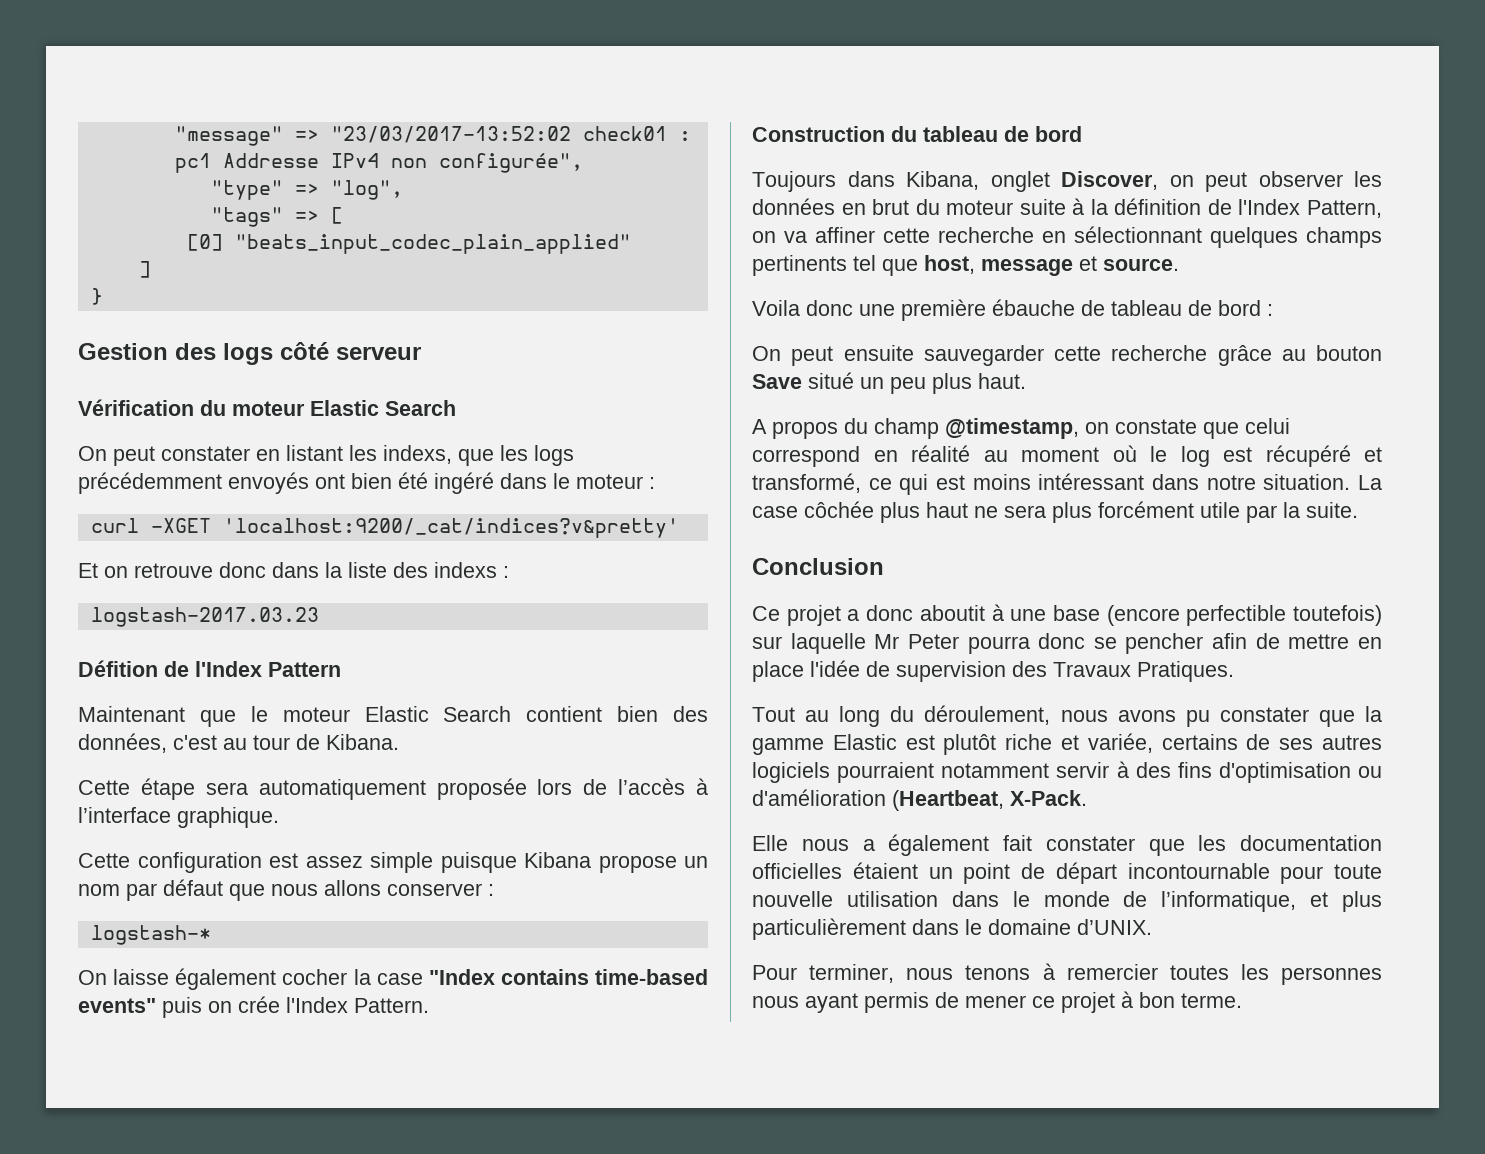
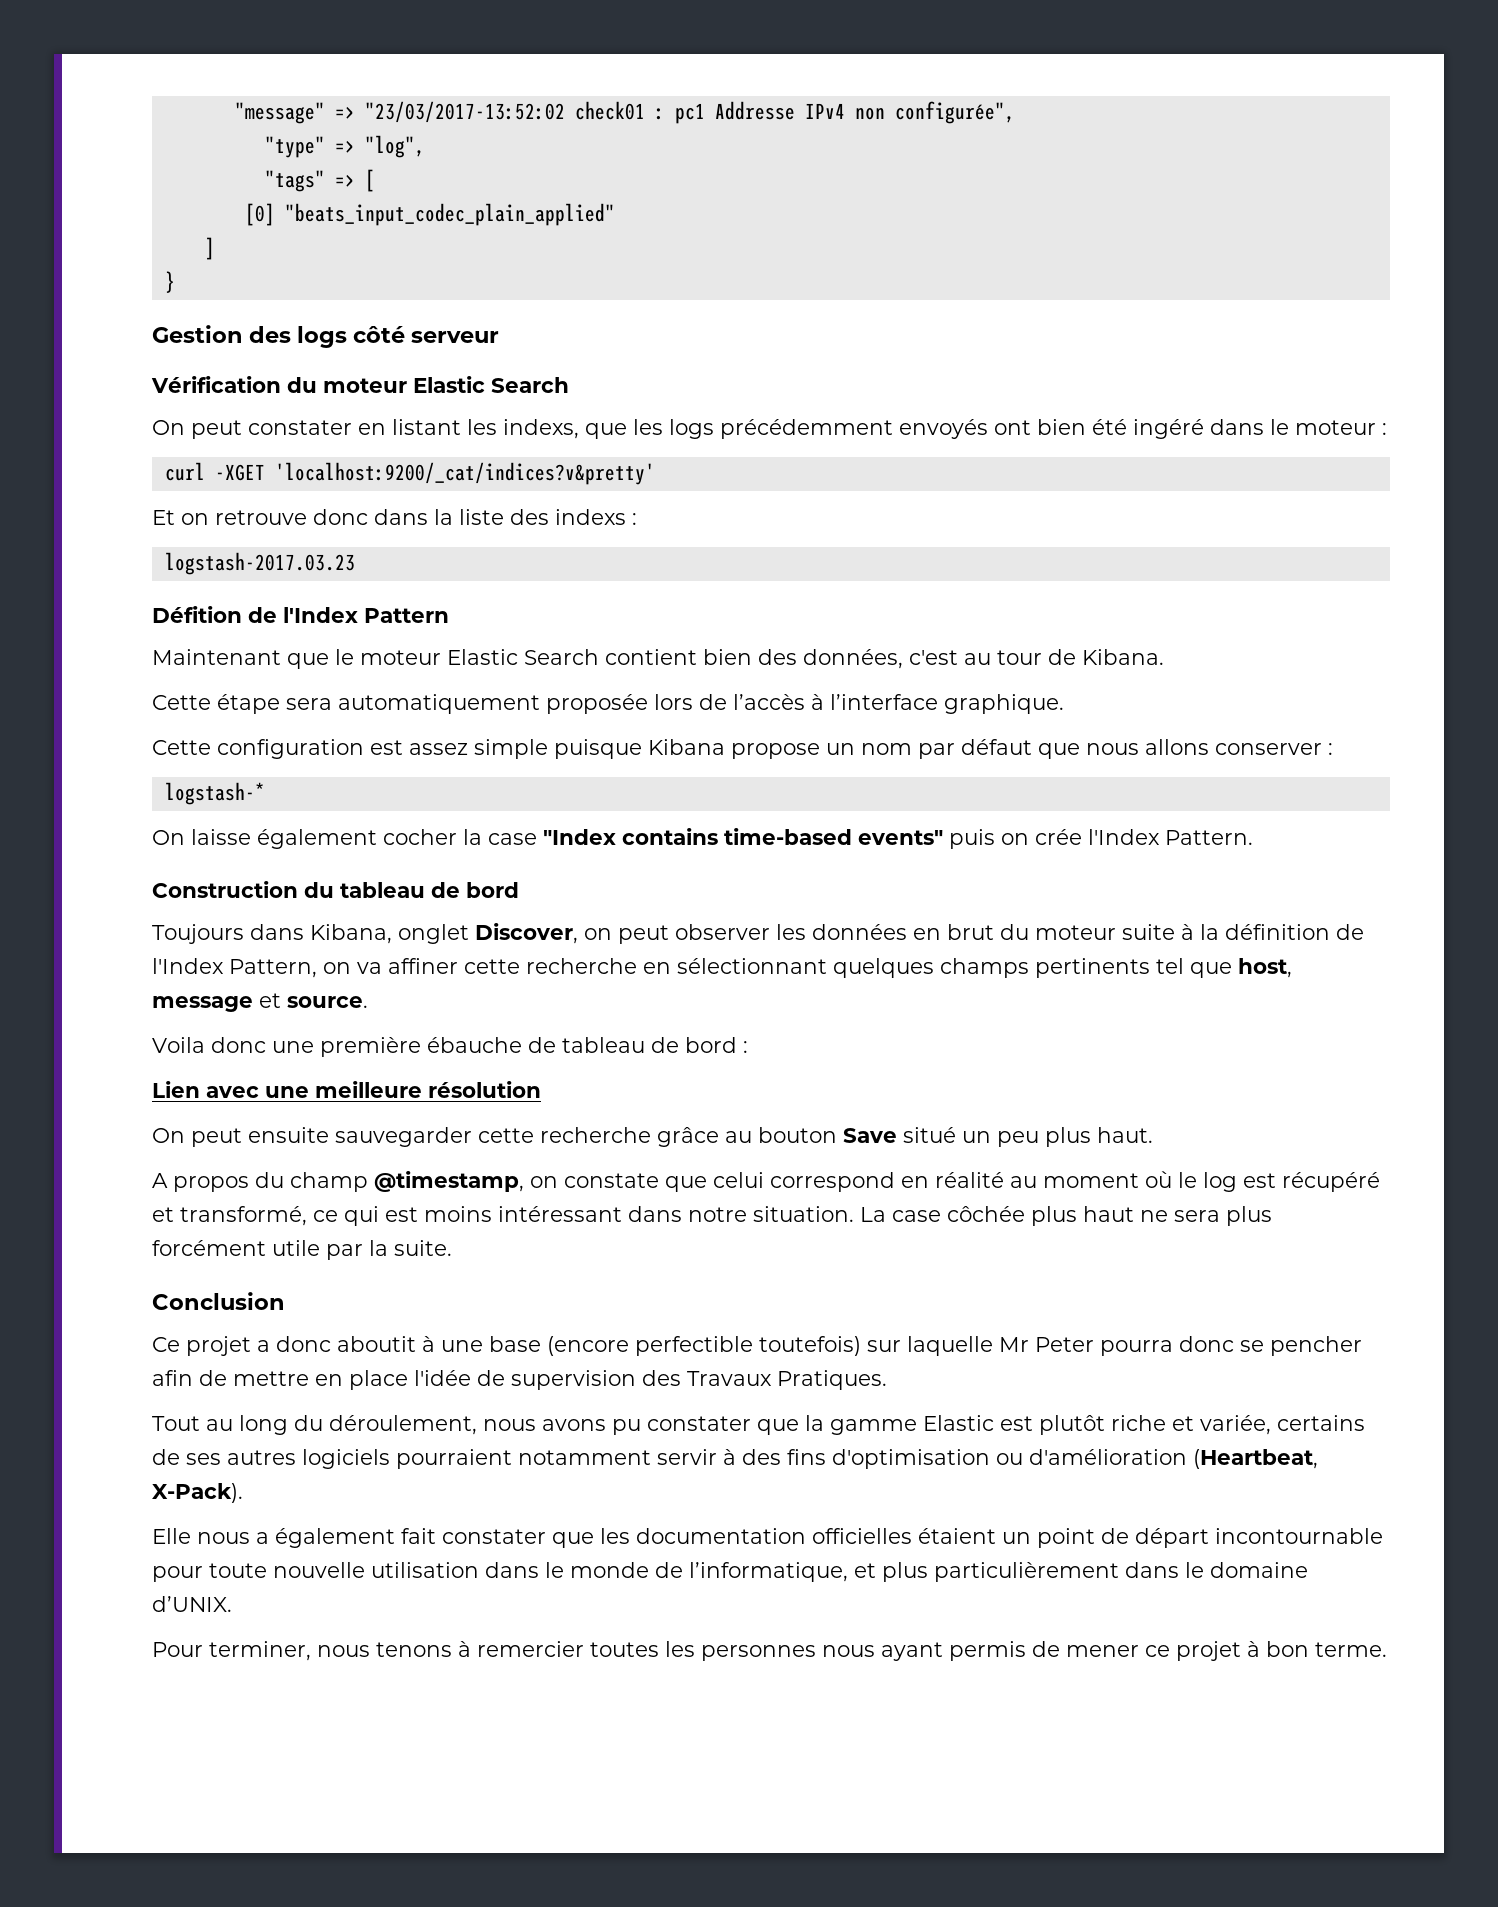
(1273, 310) none -> [152,1081,541,1098] // Lien avec une meilleure résolution
[1010,790,1087,806] X-Pack. -> [152,1483,243,1503] X-Pack).

